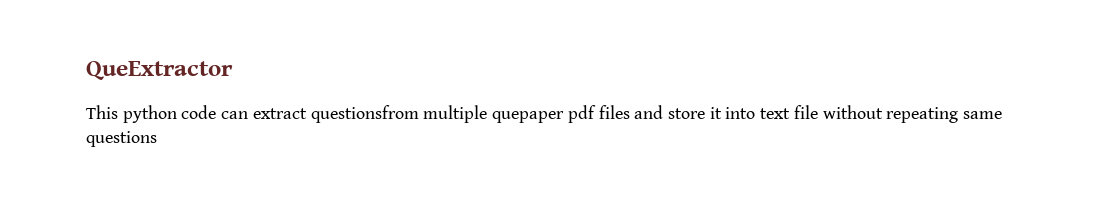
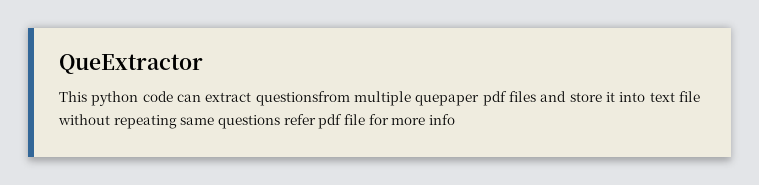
(157, 139) none -> [283,114,455,129] refer pdf file for more info

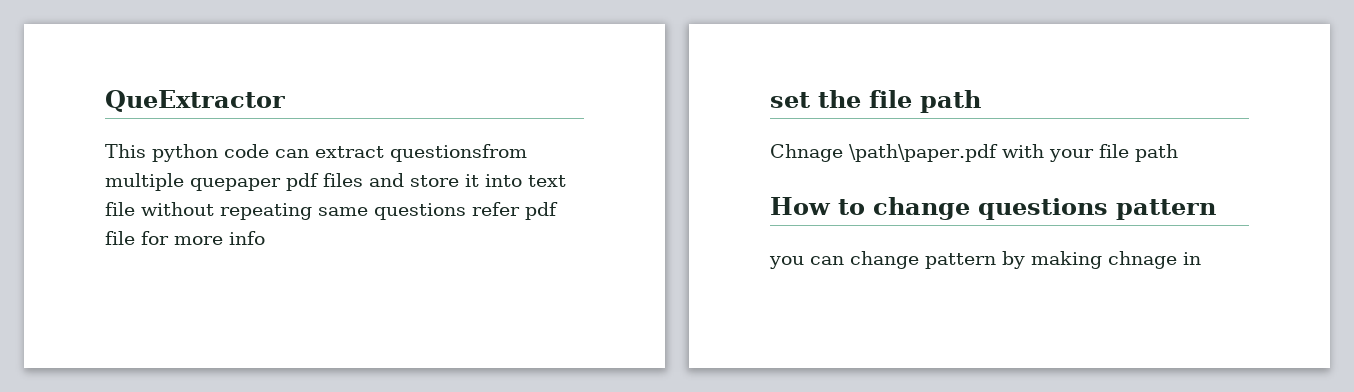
(455, 119) none -> [770,90,981,113] [770,144,1178,162] [770,197,1216,220] [769,251,1201,269] // set the file path // Chnage \path\paper.pdf with your file path // How to change questions pattern // you can change pattern by making chnage in

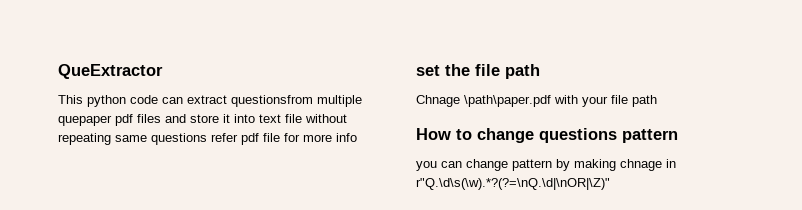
(1201, 258) none -> [416,178,610,190] r"Q.\d\s(\w).*?(?=\nQ.\d|\nOR|\Z)"

